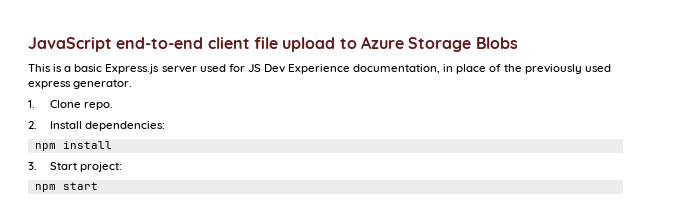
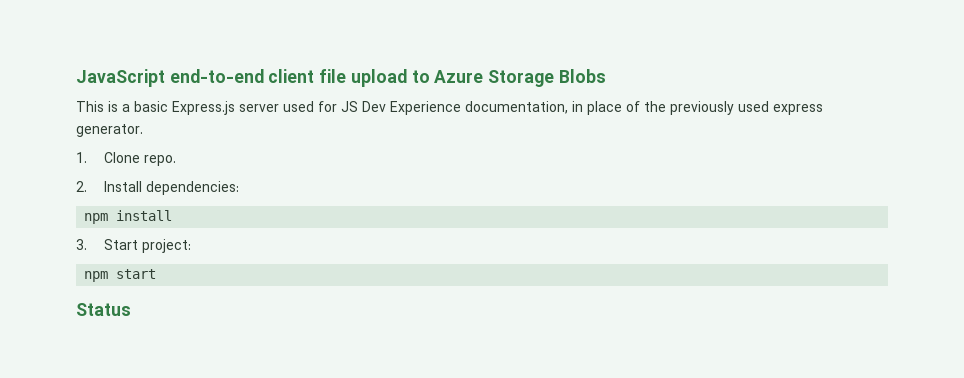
(98, 186) none -> [76,303,131,316] // Status

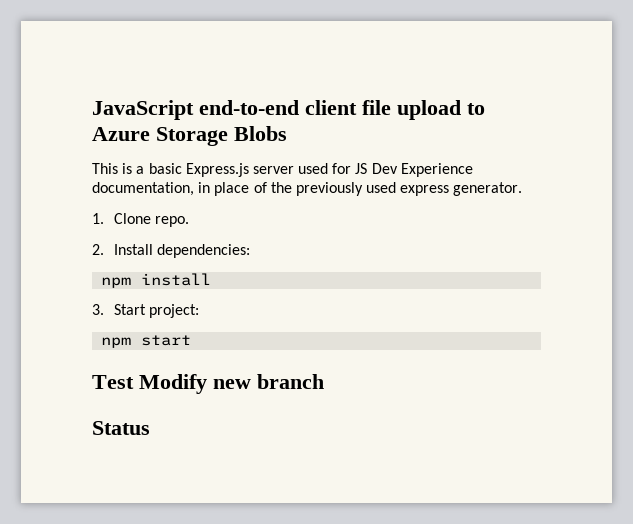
(157, 274) none -> [92,374,324,394] // Test Modify new branch

